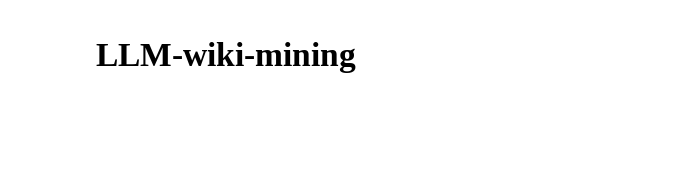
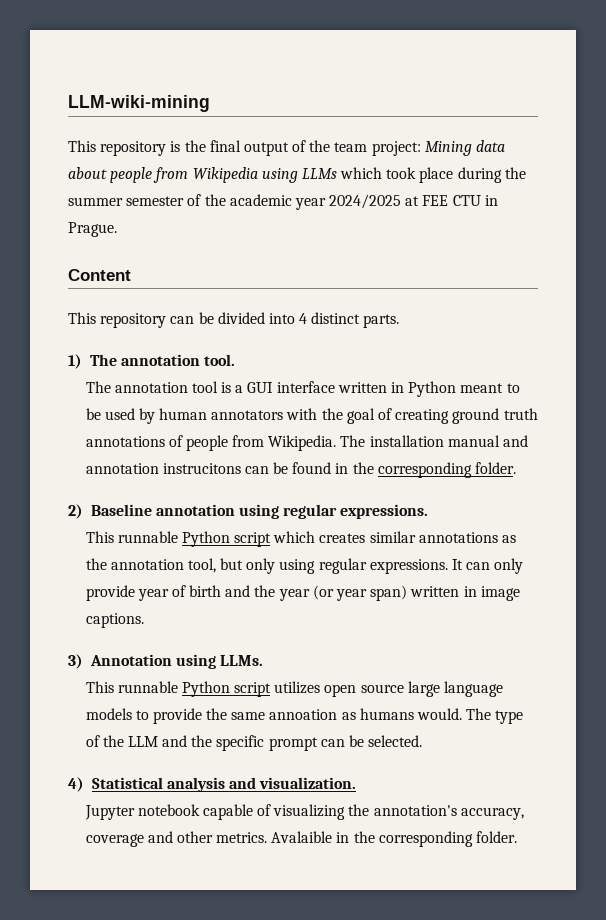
(356, 57) none -> [68,140,506,156] [68,167,526,183] [68,194,498,210] [68,222,117,237] [68,269,131,281] [68,312,400,328] [68,354,236,369] [85,381,520,397] [85,408,538,424] [85,435,529,451] [85,462,517,478] [68,504,429,519] [85,531,517,547] [85,558,524,574] [85,585,520,601] [85,613,144,628] [68,654,264,669] [85,681,504,697] [85,708,524,724] [85,735,423,751] [68,777,357,792] [84,804,524,820] [85,831,518,847] // This repository is the final output of the team project: Mining data about people from Wikipedia using LLMs which took place during the summer semester of the academic year 2024/2025 at FEE CTU in Prague. // Content // This repository can be divided into 4 distinct parts. // 1) The annotation tool. // The annotation tool is a GUI interface written in Python meant to be used by human annotators with the goal of creating ground truth annotations of people from Wikipedia. The installation manual and annotation instrucitons can be found in the corresponding folder. // 2) Baseline annotation using regular expressions. // This runnable Python script which creates similar annotations as the annotation tool, but only using regular expressions. It can only provide year of birth and the year (or year span) written in image captions. // 3) Annotation using LLMs. // This runnable Python script utilizes open source large language models to provide the same annoation as humans would. The type of the LLM and the specific prompt can be selected. // 4) Statistical analysis and visualization. // Jupyter notebook capable of visualizing the annotation's accuracy, coverage and other metrics. Avalaible in the corresponding folder.

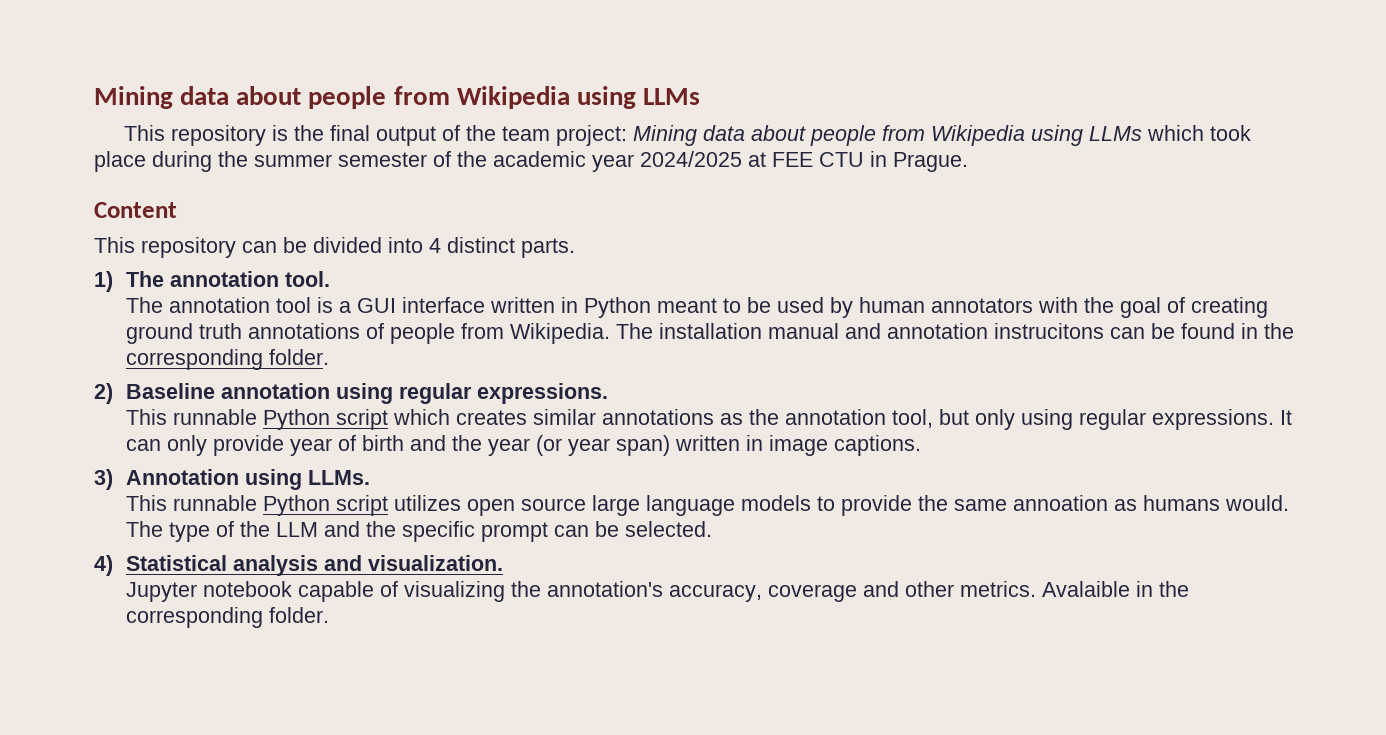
[68,95,210,112] LLM-wiki-mining -> [94,86,701,109] Mining data about people from Wikipedia using LLMs

